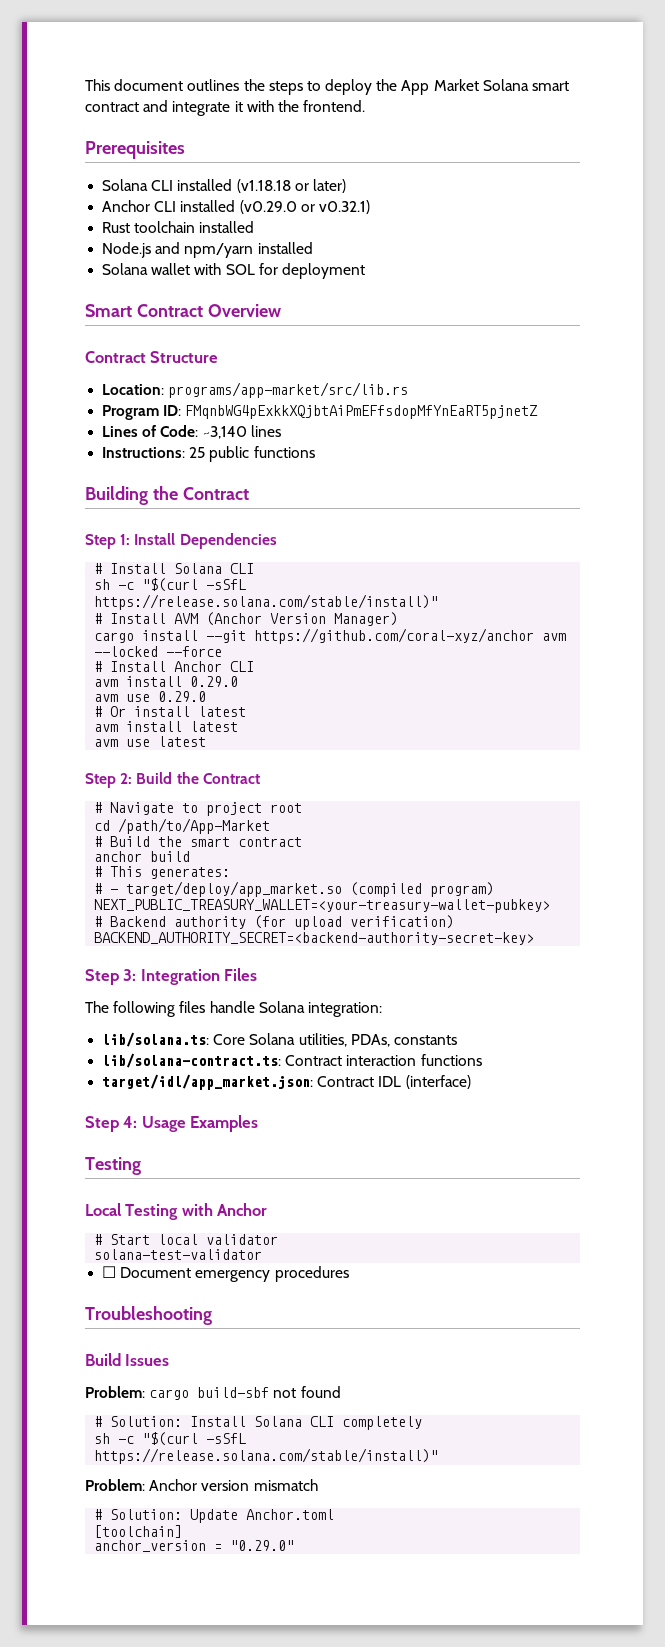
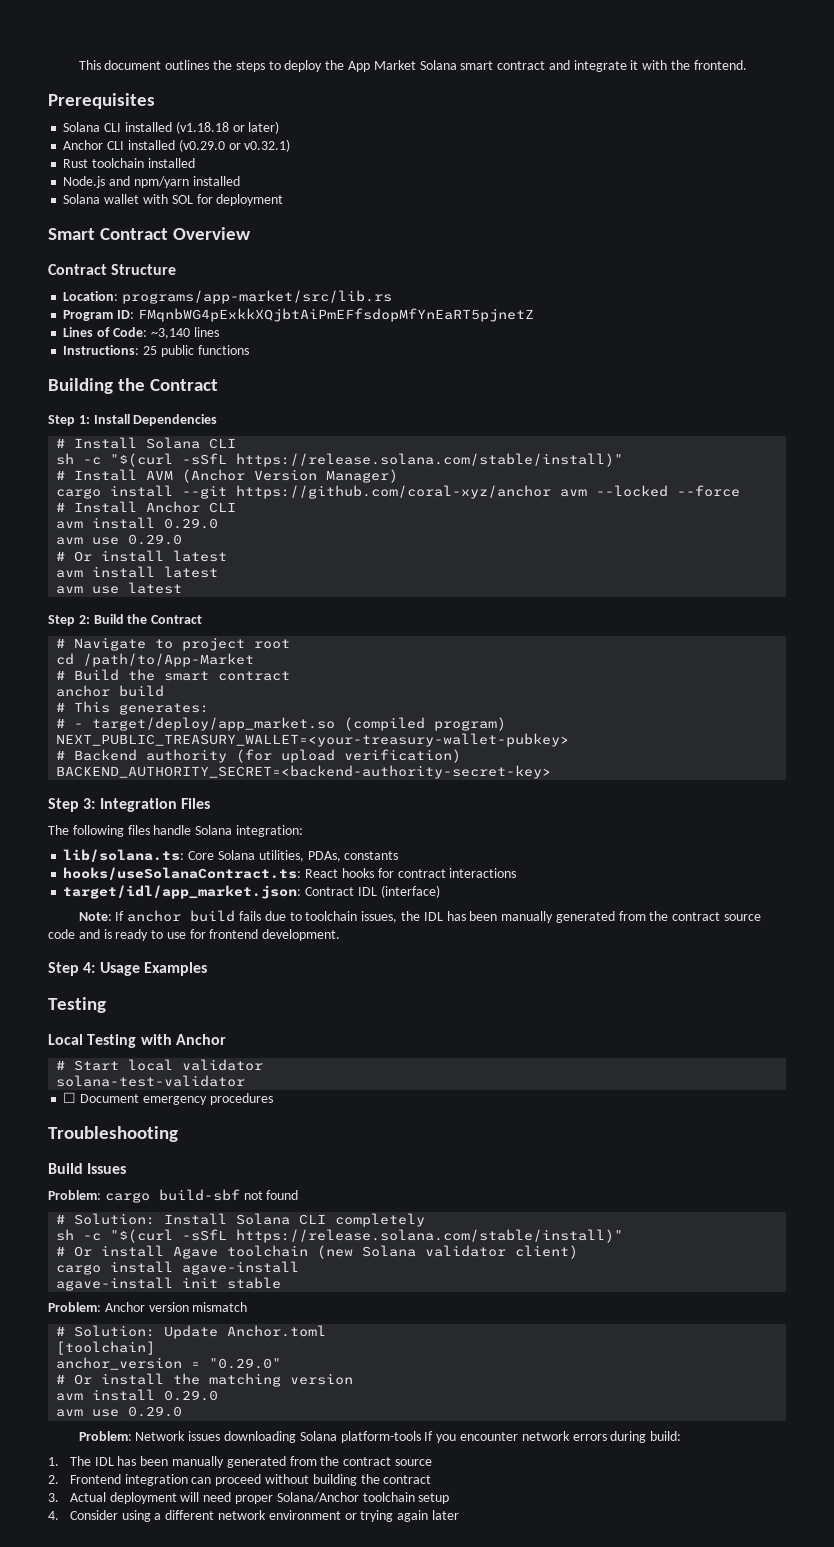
[102,1053,482,1068] [102,1074,471,1090] lib/solana-contract.ts: Contract interaction functions // target/idl/app_market.json: Contract IDL (interface) -> [63,867,517,880] [63,885,440,899] [78,910,761,923] [48,929,341,941] hooks/useSolanaContract.ts: React hooks for contract interactions // target/idl/app_market.json: Contract IDL (interface) // Note: If anchor build fails due to toolchain issues, the IDL has been manually generated from the contract source code and is ready to use for frontend development.
(439, 1456) none -> [56,1245,579,1259] [56,1261,300,1275] [56,1277,282,1291] // # Or install Agave toolchain (new Solana validator client) // cargo install agave-install // agave-install init stable
(295, 1545) none -> [56,1373,354,1387] [56,1389,219,1401] [56,1406,183,1417] [78,1431,682,1443] [48,1456,432,1468] [48,1474,432,1486] [48,1492,450,1504] [48,1510,459,1522] // # Or install the matching version // avm install 0.29.0 // avm use 0.29.0 // Problem: Network issues downloading Solana platform-tools If you encounter network errors during build: // 1. The IDL has been manually generated from the contract source // 2. Frontend integration can proceed without building the contract // 3. Actual deployment will need proper Solana/Anchor toolchain setup // 4. Consider using a different network environment or trying again later

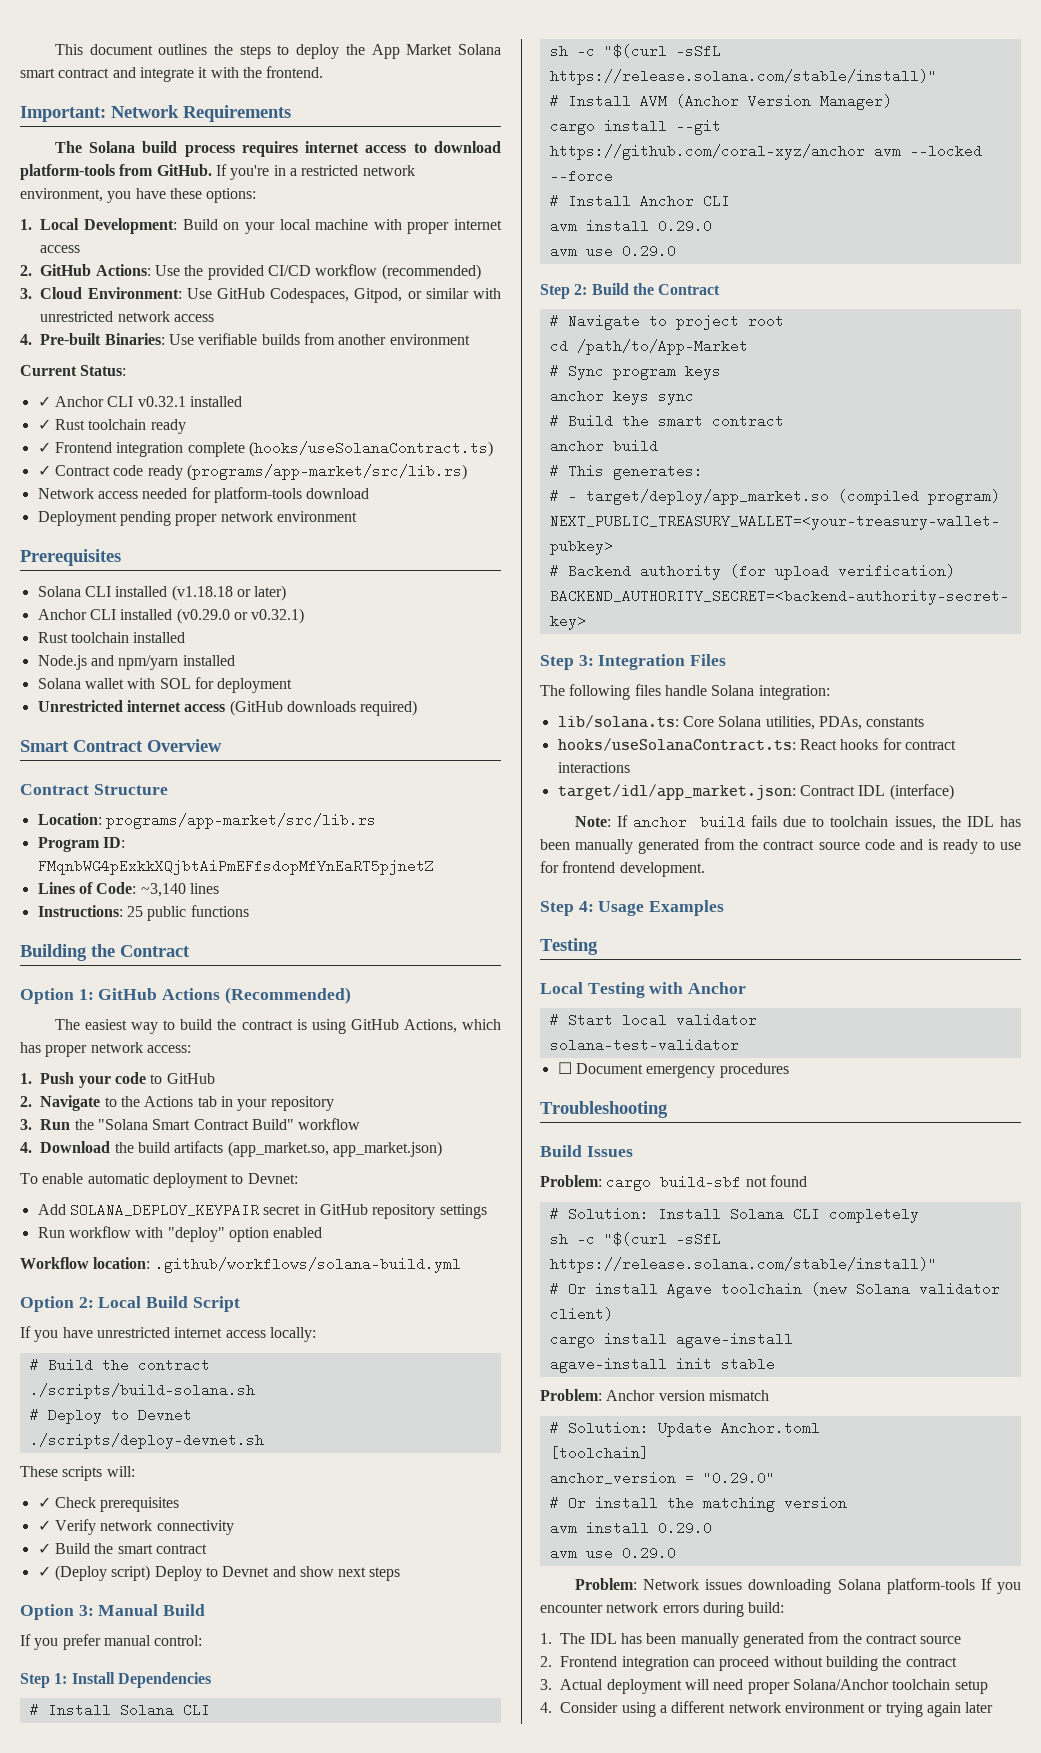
(747, 65) none -> [20,105,291,122] [54,141,501,157] [20,164,415,180] [20,188,257,203] [20,218,502,234] [40,245,81,253] [20,264,481,280] [20,287,501,303] [40,311,215,322] [20,333,470,345] [20,365,127,376] [37,396,242,407] [37,419,186,434] [37,441,493,457] [37,464,467,480] [37,487,370,503] [37,511,357,526] // Important: Network Requirements // The Solana build process requires internet access to download platform-tools from GitHub. If you're in a restricted network environment, you have these options: // 1. Local Development: Build on your local machine with proper internet access // 2. GitHub Actions: Use the provided CI/CD workflow (recommended) // 3. Cloud Environment: Use GitHub Codespaces, Gitpod, or similar with unrestricted network access // 4. Pre-built Binaries: Use verifiable builds from another environment // Current Status: // ✓ Anchor CLI v0.32.1 installed // ✓ Rust toolchain ready // ✓ Frontend integration complete (hooks/useSolanaContract.ts) // ✓ Contract code ready (programs/app-market/src/lib.rs) // Network access needed for platform-tools download // Deployment pending proper network environment
(284, 200) none -> [37,700,418,716] // Unrestricted internet access (GitHub downloads required)
(219, 385) none -> [20,987,351,1004] [54,1019,502,1034] [20,1042,191,1057] [20,1072,215,1088] [20,1095,334,1111] [20,1118,361,1130] [20,1141,442,1157] [20,1173,298,1188] [37,1203,487,1219] [37,1226,323,1242] [20,1257,461,1273] [20,1296,240,1312] [20,1326,316,1342] [29,1358,210,1372] [29,1383,255,1399] [29,1408,192,1424] [29,1433,264,1449] [20,1466,135,1481] [37,1497,180,1512] [37,1519,234,1535] [37,1543,207,1554] [37,1565,401,1581] [20,1604,206,1620] [20,1634,203,1650] // Option 1: GitHub Actions (Recommended) // The easiest way to build the contract is using GitHub Actions, which has proper network access: // 1. Push your code to GitHub // 2. Navigate to the Actions tab in your repository // 3. Run the "Solana Smart Contract Build" workflow // 4. Download the build artifacts (app_market.so, app_market.json) // To enable automatic deployment to Devnet: // Add SOLANA_DEPLOY_KEYPAIR secret in GitHub repository settings // Run workflow with "deploy" option enabled // Workflow location: .github/workflows/solana-build.yml // Option 2: Local Build Script // If you have unrestricted internet access locally: // # Build the contract // ./scripts/build-solana.sh // # Deploy to Devnet // ./scripts/deploy-devnet.sh // These scripts will: // ✓ Check prerequisites // ✓ Verify network connectivity // ✓ Build the smart contract // ✓ (Deploy script) Deploy to Devnet and show next steps // Option 3: Manual Build // If you prefer manual control:
[56,550,228,562] [56,566,219,578] [56,582,183,594] // # Or install latest // avm install latest // avm use latest -> (676, 251) none
(255, 660) none -> [549,364,721,380] [549,389,694,405] // # Sync program keys // anchor keys sync

